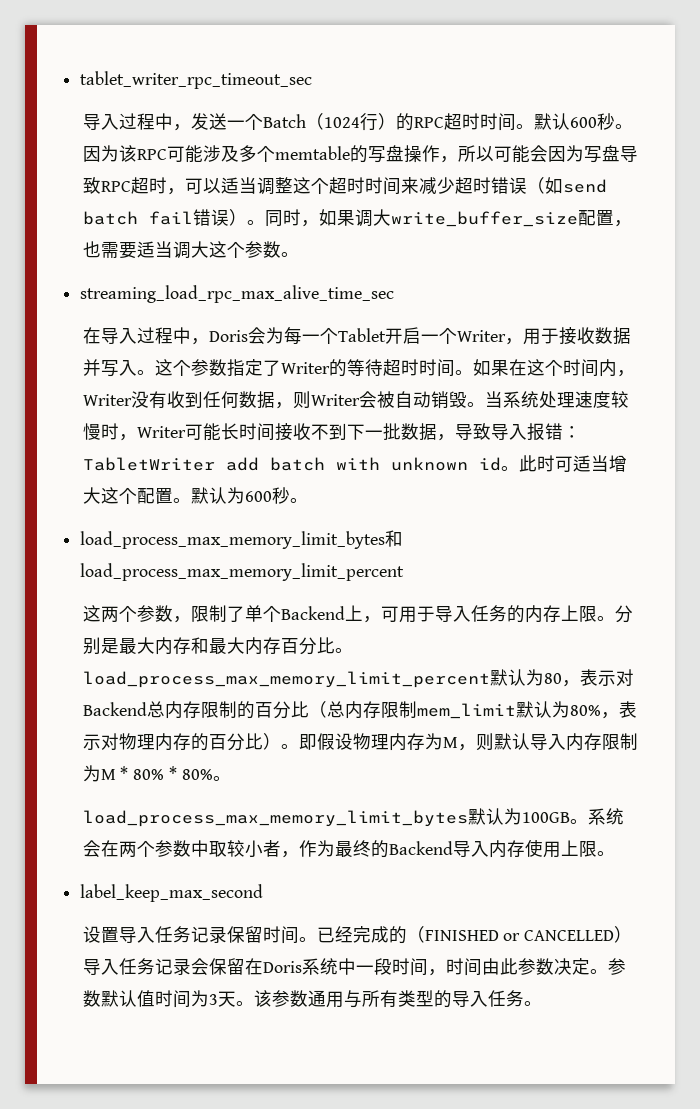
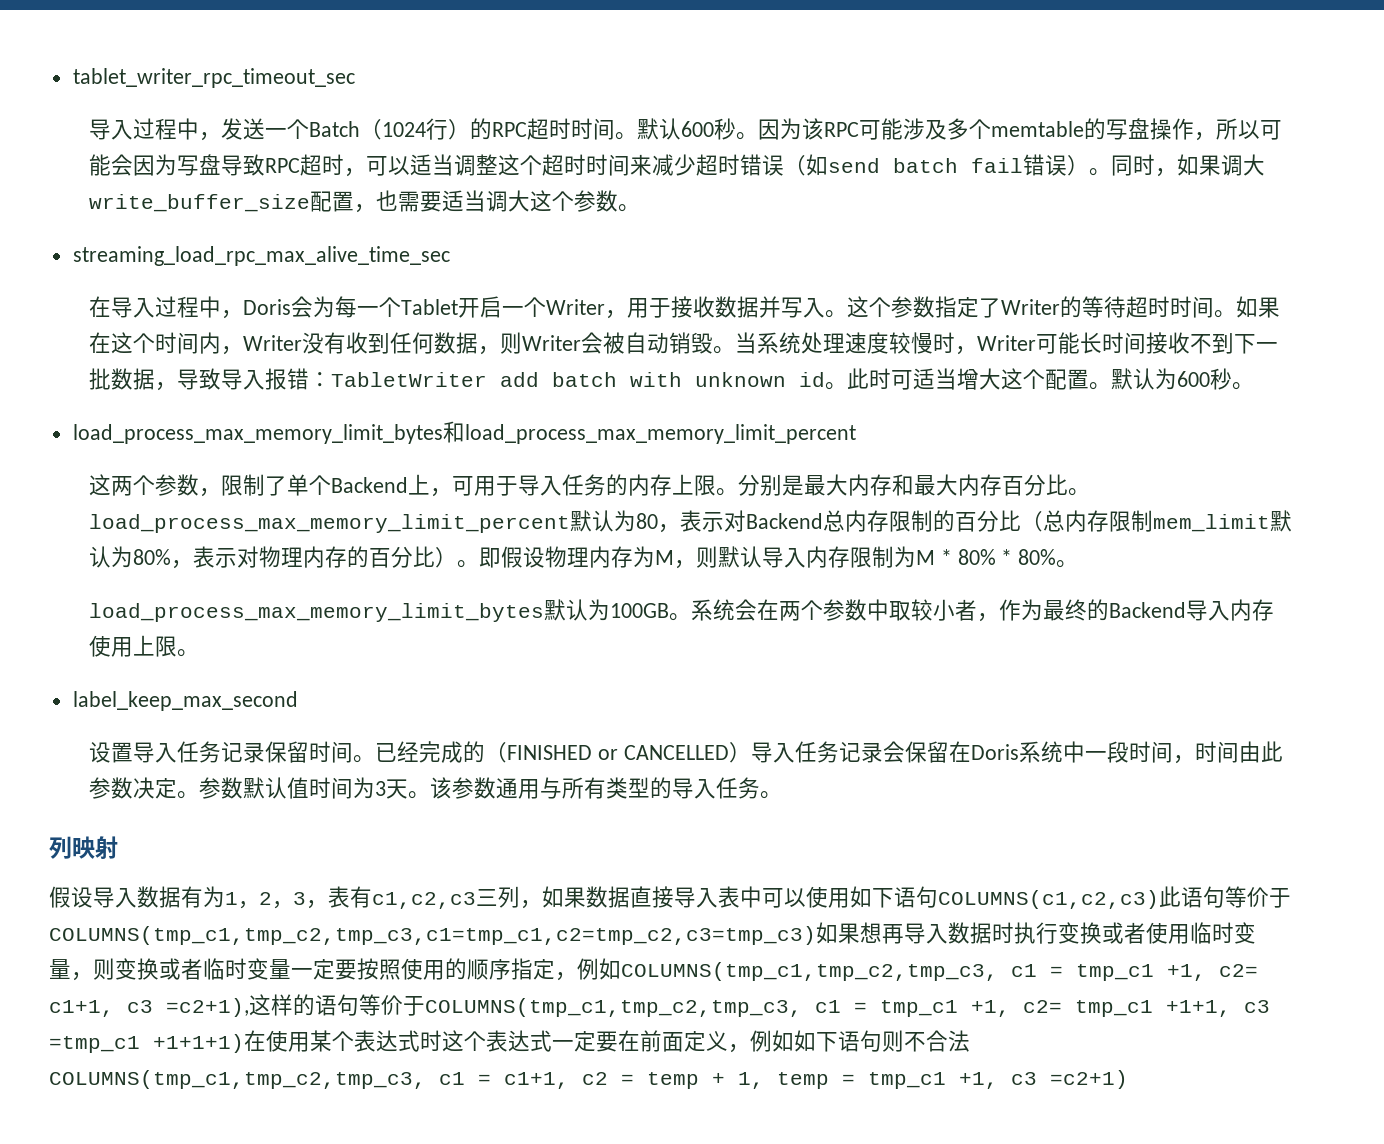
(542, 1003) none -> [49,836,118,859] [49,886,1291,909] [49,922,1256,945] [49,958,1258,981] [49,994,1270,1017] [49,1030,970,1053] [49,1070,1128,1089] // 列映射 // 假设导入数据有为1，2，3，表有c1,c2,c3三列，如果数据直接导入表中可以使用如下语句COLUMNS(c1,c2,c3)此语句等价于COLUMNS(tmp_c1,tmp_c2,tmp_c3,c1=tmp_c1,c2=tmp_c2,c3=tmp_c3)如果想再导入数据时执行变换或者使用临时变量，则变换或者临时变量一定要按照使用的顺序指定，例如COLUMNS(tmp_c1,tmp_c2,tmp_c3, c1 = tmp_c1 +1, c2= c1+1, c3 =c2+1),这样的语句等价于COLUMNS(tmp_c1,tmp_c2,tmp_c3, c1 = tmp_c1 +1, c2= tmp_c1 +1+1, c3 =tmp_c1 +1+1+1)在使用某个表达式时这个表达式一定要在前面定义，例如如下语句则不合法COLUMNS(tmp_c1,tmp_c2,tmp_c3, c1 = c1+1, c2 = temp + 1, temp = tmp_c1 +1, c3 =c2+1)

